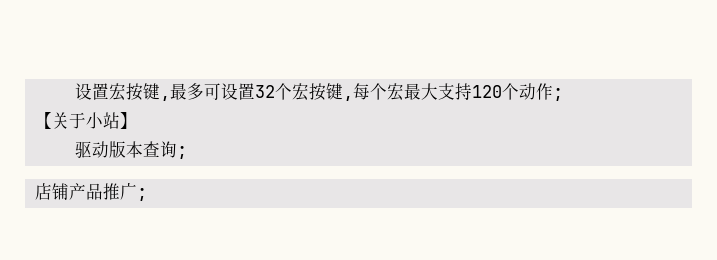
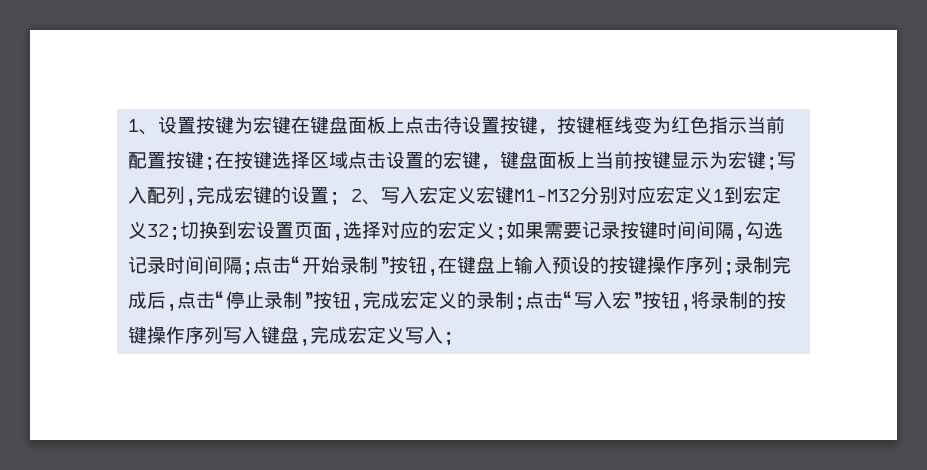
[75,83,564,101] [35,112,138,129] [75,141,188,159] [35,183,138,200] 设置宏按键,最多可设置32个宏按键,每个宏最大支持120个动作; // 【关于小站】 // 驱动版本查询; // 店铺产品推广 -> [127,116,785,135] [127,151,796,171] [127,186,781,207] [127,221,783,242] [127,256,791,277] [127,291,786,312] [127,326,443,347] 1、设置按键为宏键在键盘面板上点击待设置按键，按键框线变为红色指示当前配置按键;在按键选择区域点击设置的宏键，键盘面板上当前按键显示为宏键;写入配列,完成宏键的设置; 2、写入宏定义宏键M1-M32分别对应宏定义1到宏定义32;切换到宏设置页面,选择对应的宏定义;如果需要记录按键时间间隔,勾选记录时间间隔;点击“开始录制”按钮,在键盘上输入预设的按键操作序列;录制完成后,点击“停止录制”按钮,完成宏定义的录制;点击“写入宏”按钮,将录制的按键操作序列写入键盘,完成宏定义写入

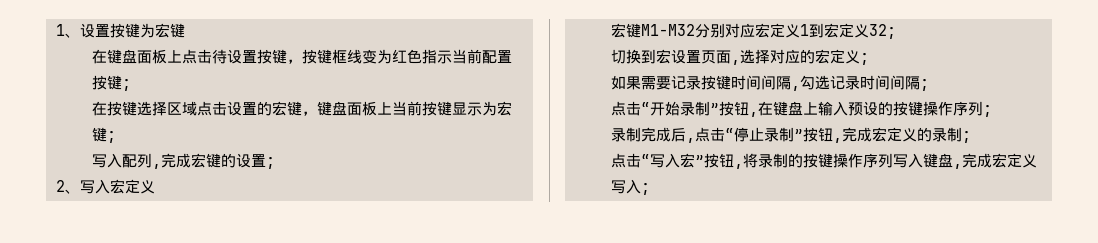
(291, 125) none -> (185, 30) //
(215, 164) none -> (131, 85) //
(777, 164) none -> (116, 137) //
(340, 199) none -> (275, 163) //
(476, 195) none -> (155, 187) //
(180, 232) none -> (896, 31) //
(506, 234) none -> (869, 59) //
(253, 269) none -> (929, 85) //
(734, 269) none -> (992, 111) //
(525, 304) none -> (971, 137) //

